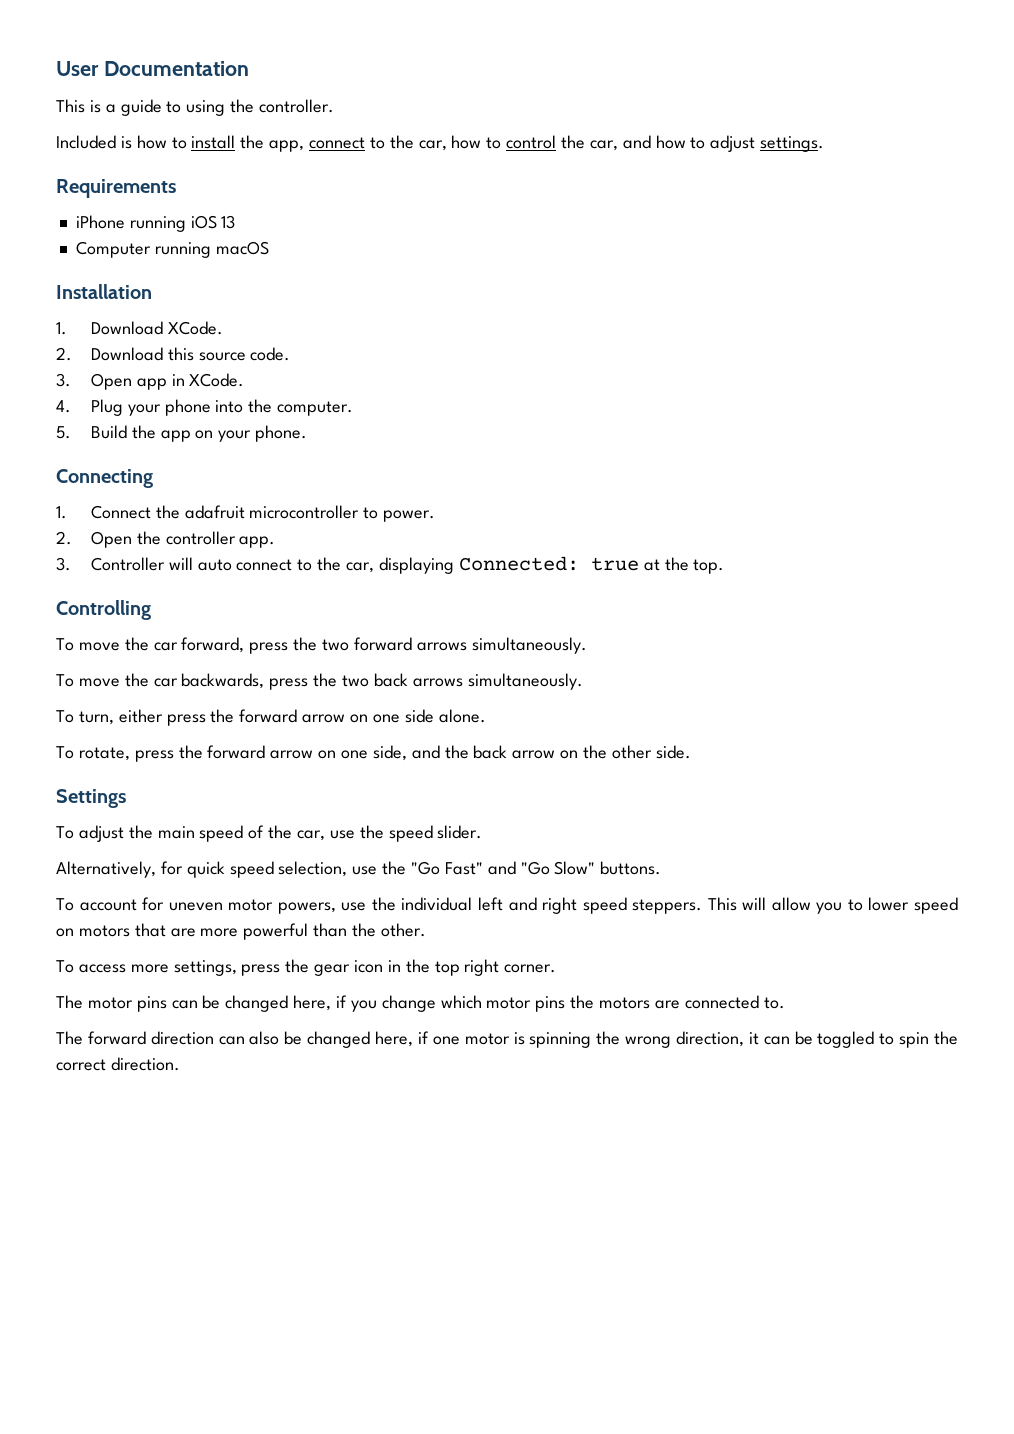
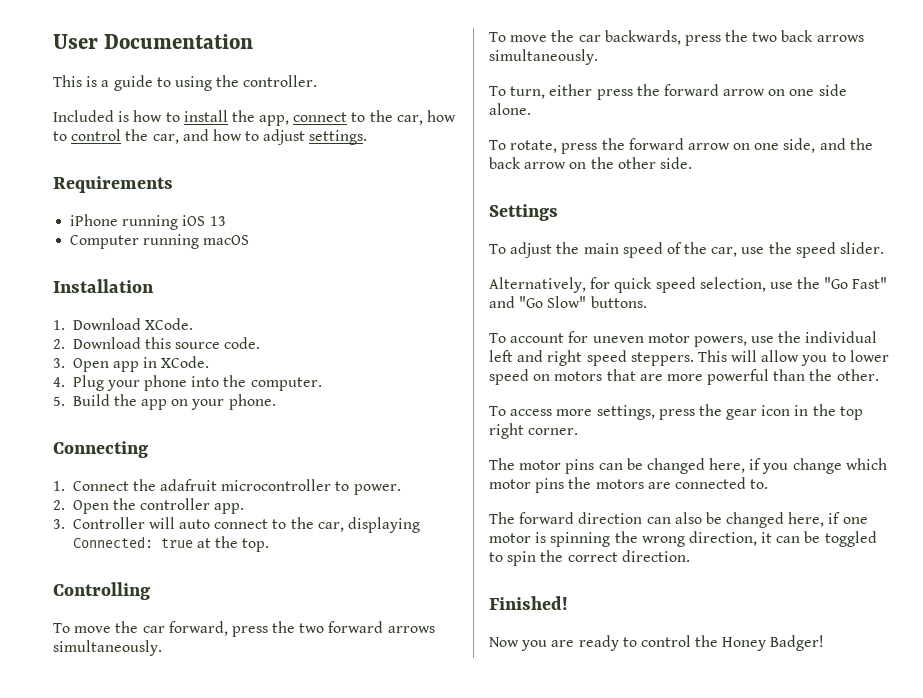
(180, 1064) none -> [489,596,568,610] [489,635,825,651] // Finished! // Now you are ready to control the Honey Badger!

